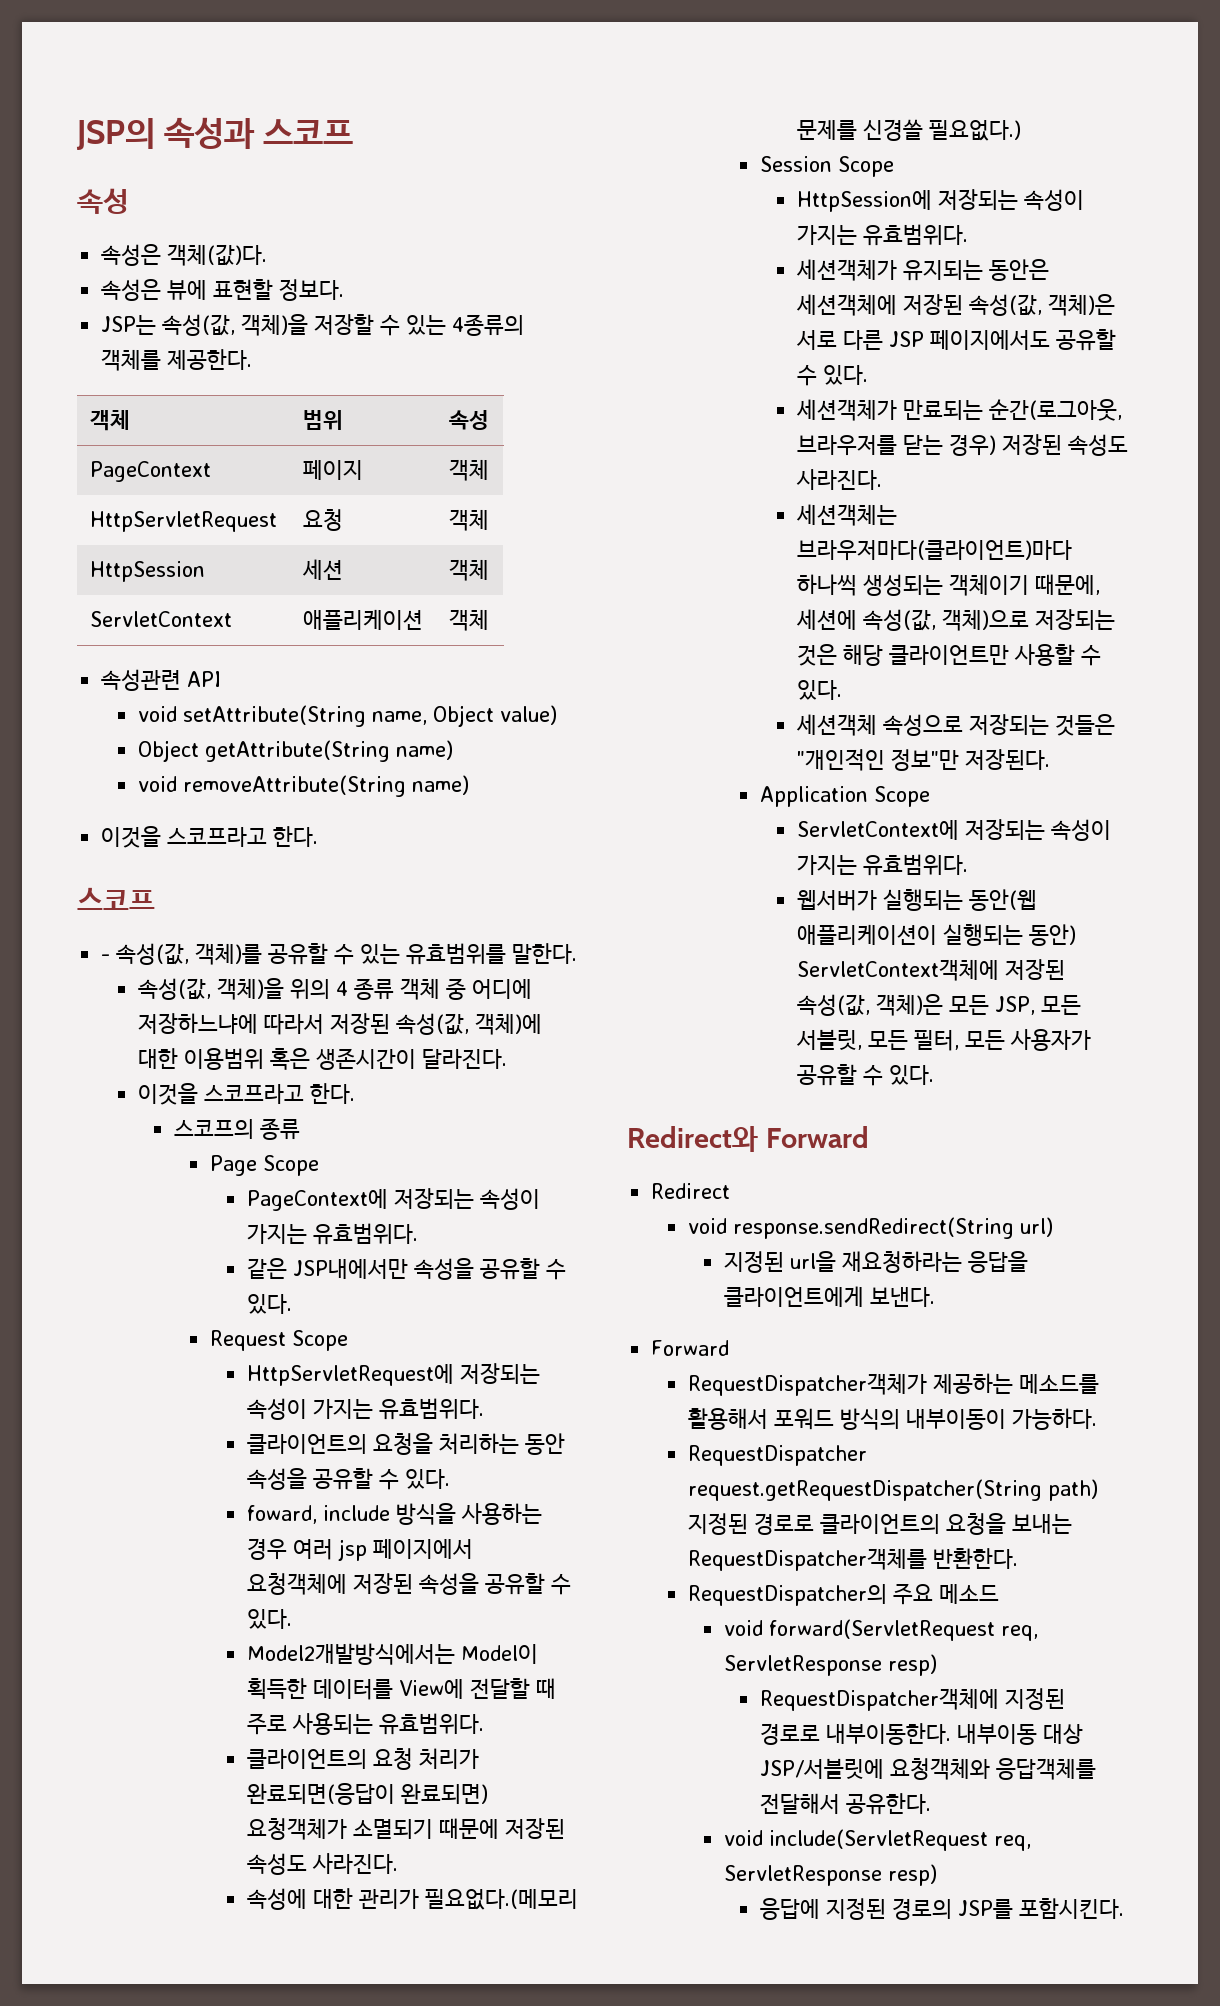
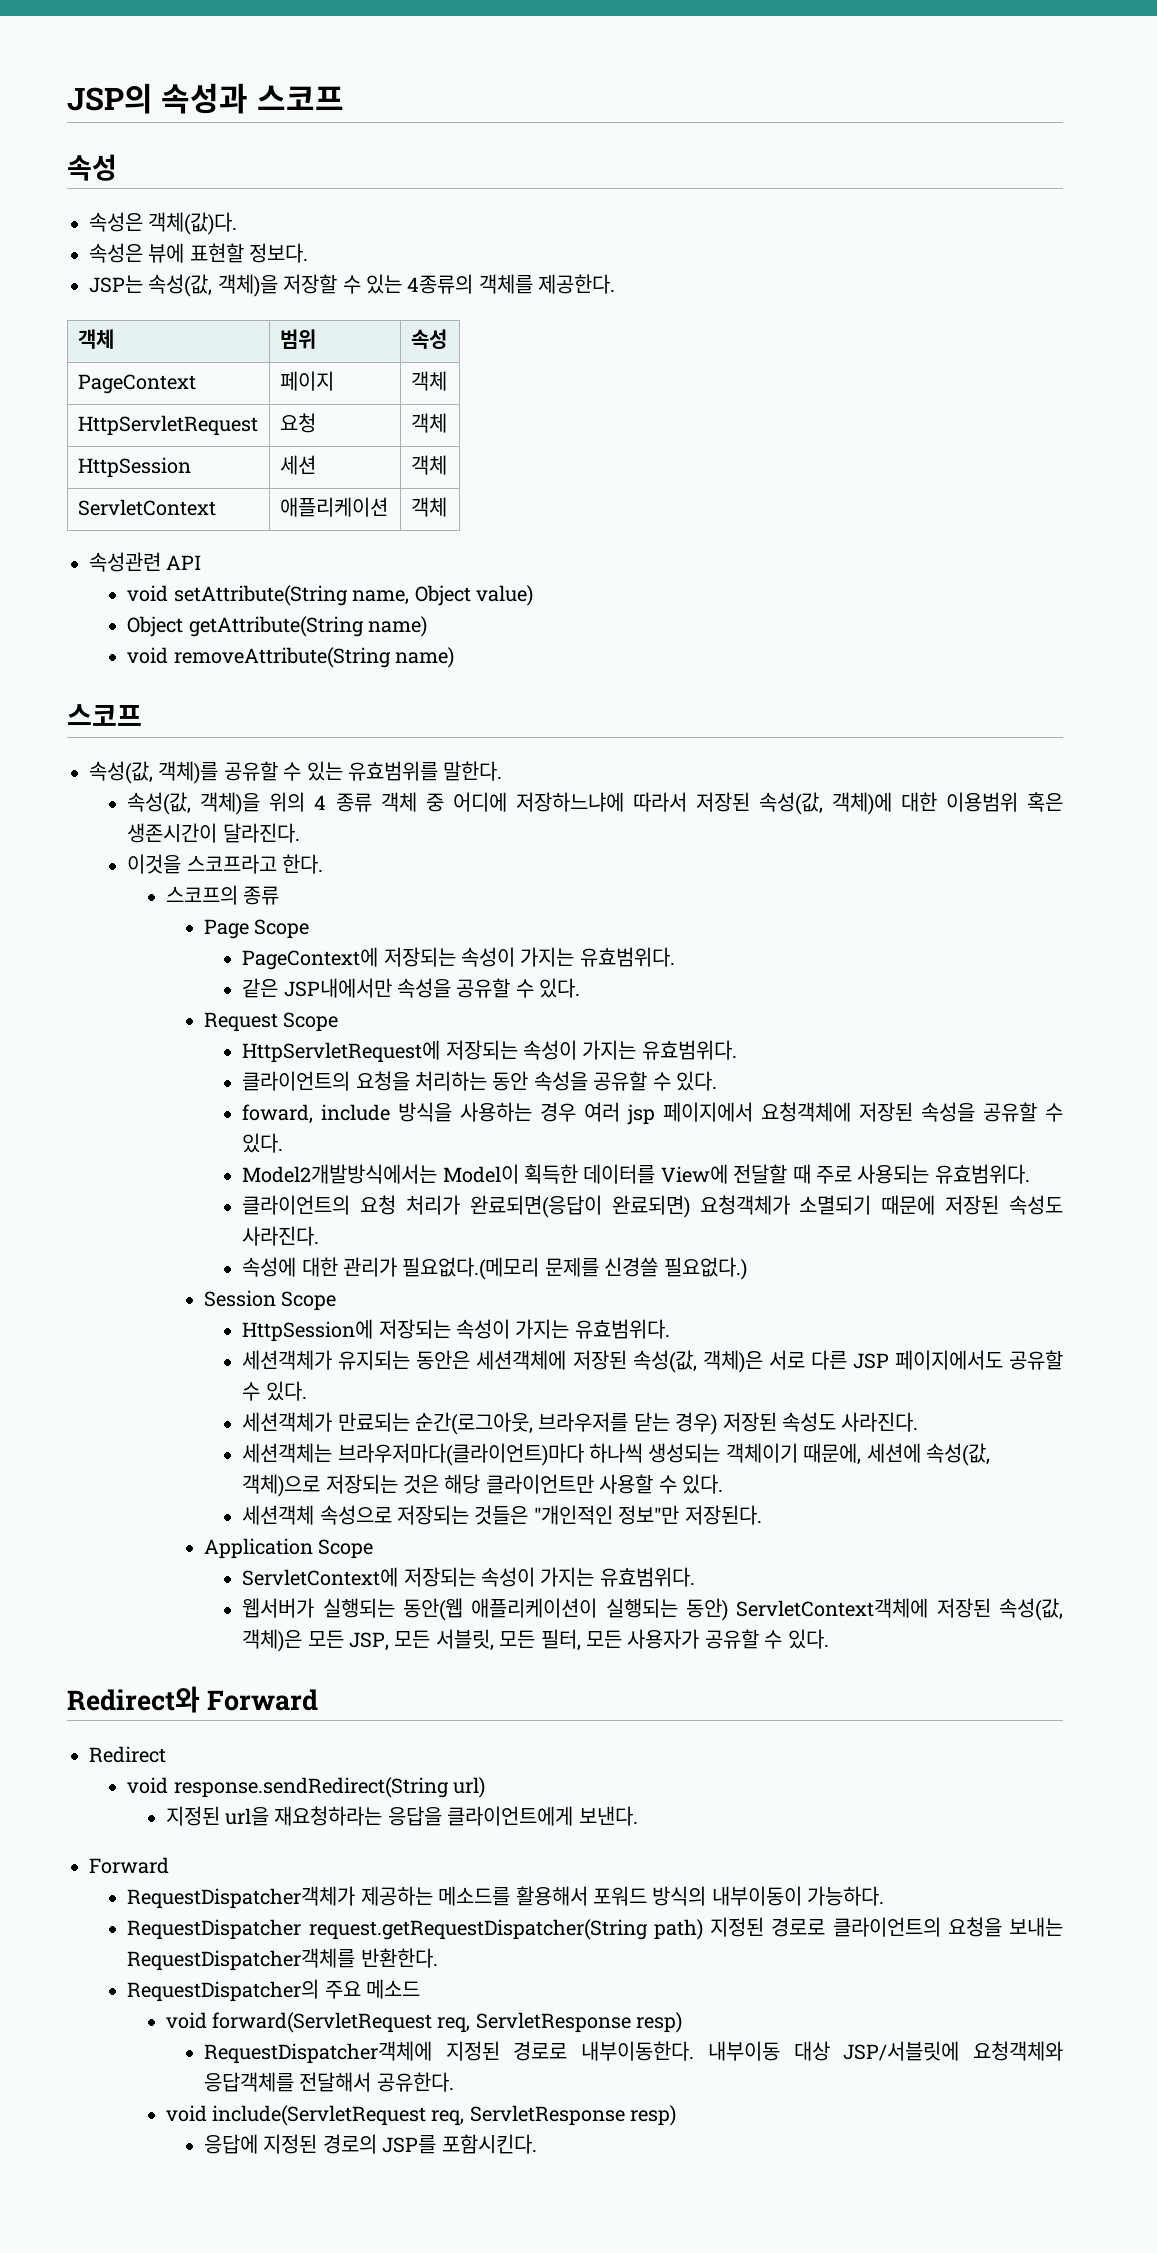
[101,826,319,848] [77,887,155,910] [101,954,111,961] // 이것을 스코프라고 한다. // 스코프 // - -> [67,704,142,726] // 스코프 //

